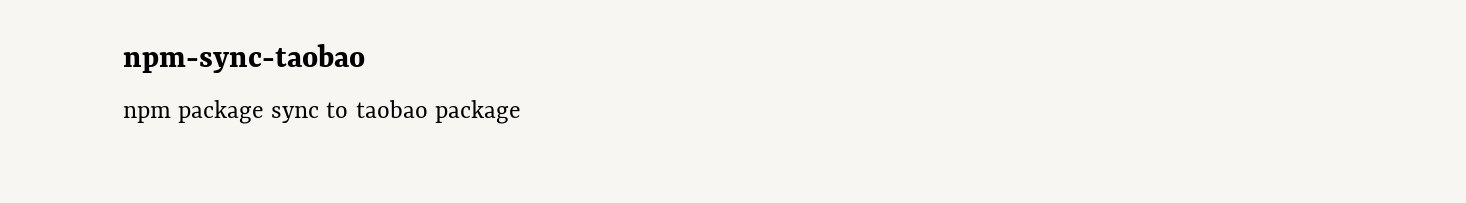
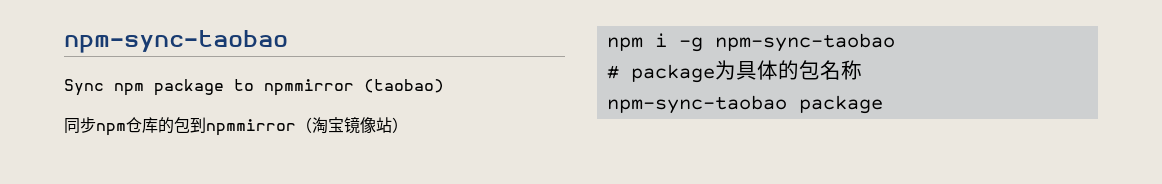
[123,44,365,73] npm-sync-taobao // -> [64,30,288,53] [64,79,104,96] npm-sync-taobao // Sync
[271,100,428,123] sync to taobao -> [234,79,444,96] [64,116,408,136] [606,33,895,52] [606,60,862,83] [606,95,787,114] to npmmirror (taobao) // 同步npm仓库的包到npmmirror（淘宝镜像站） // npm i -g npm-sync-taobao // # package为具体的包名称 // npm-sync-taobao

